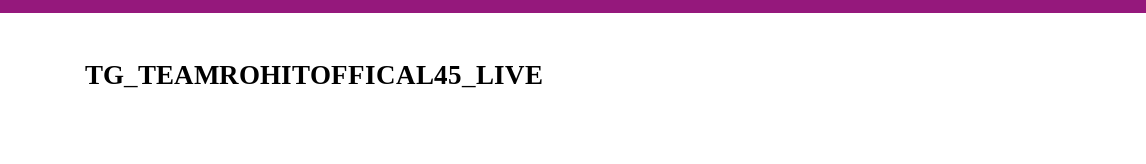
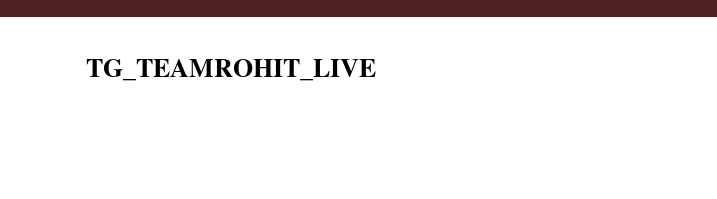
[85,66,543,88] TG_TEAMROHITOFFICAL45_LIVE -> [86,59,376,81] TG_TEAMROHIT_LIVE

